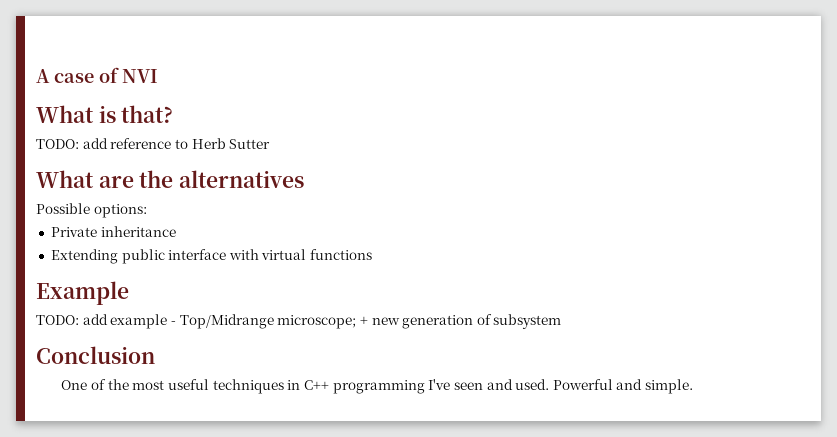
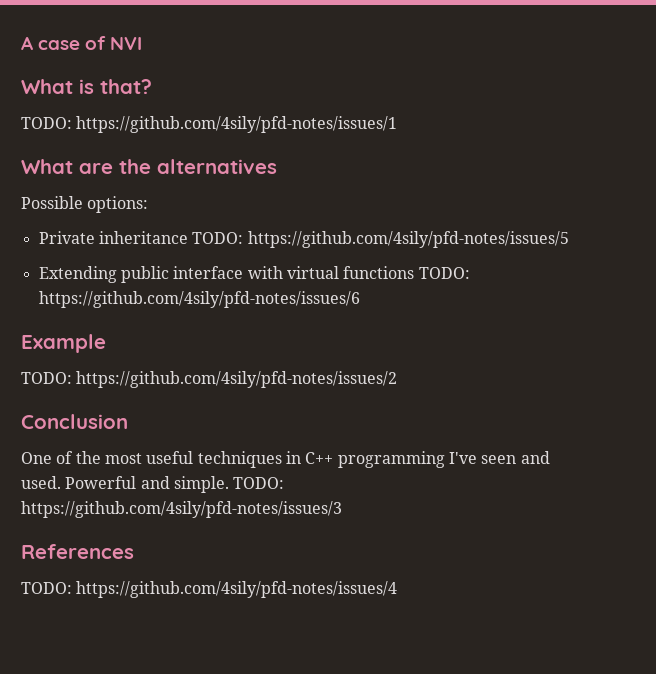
[82,138,271,149] add reference to Herb Sutter -> [76,116,398,133] https://github.com/4sily/pfd-notes/issues/1
(176, 231) none -> [192,231,569,248] TODO: https://github.com/4sily/pfd-notes/issues/5
(373, 254) none -> [418,267,470,279] [38,291,360,308] TODO: https://github.com/4sily/pfd-notes/issues/6
[82,314,562,329] add example - Top/Midrange microscope; + new generation of subsystem -> [76,371,398,388] https://github.com/4sily/pfd-notes/issues/2
(694, 386) none -> [233,477,285,489] [21,501,342,518] [21,544,134,559] [21,581,398,598] TODO: https://github.com/4sily/pfd-notes/issues/3 // References // TODO: https://github.com/4sily/pfd-notes/issues/4

